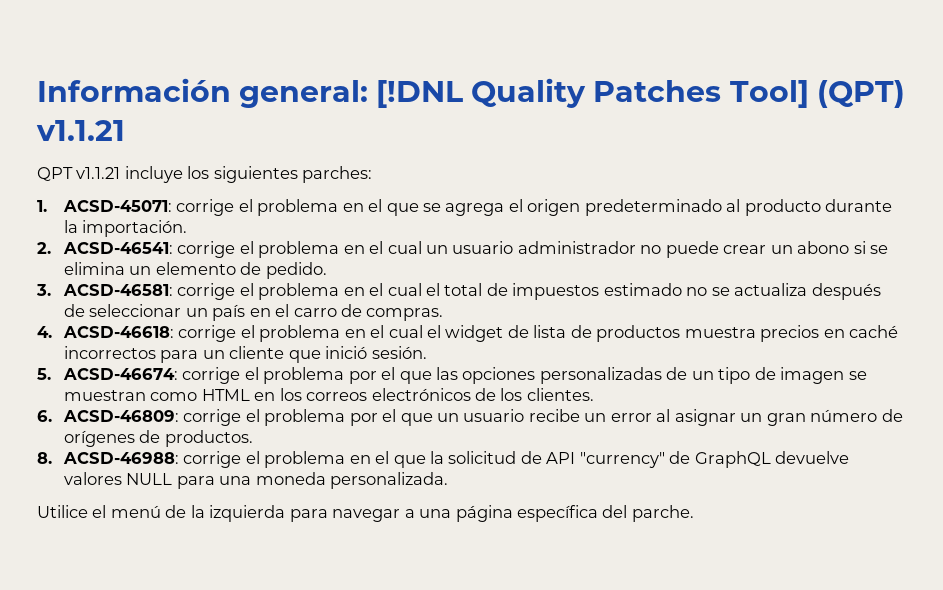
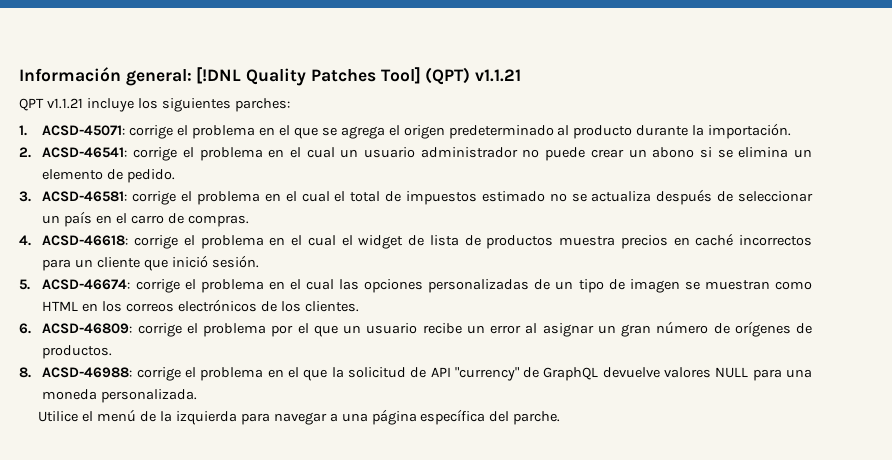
[348,367,432,384] por el que -> [268,279,335,290] en el cual

